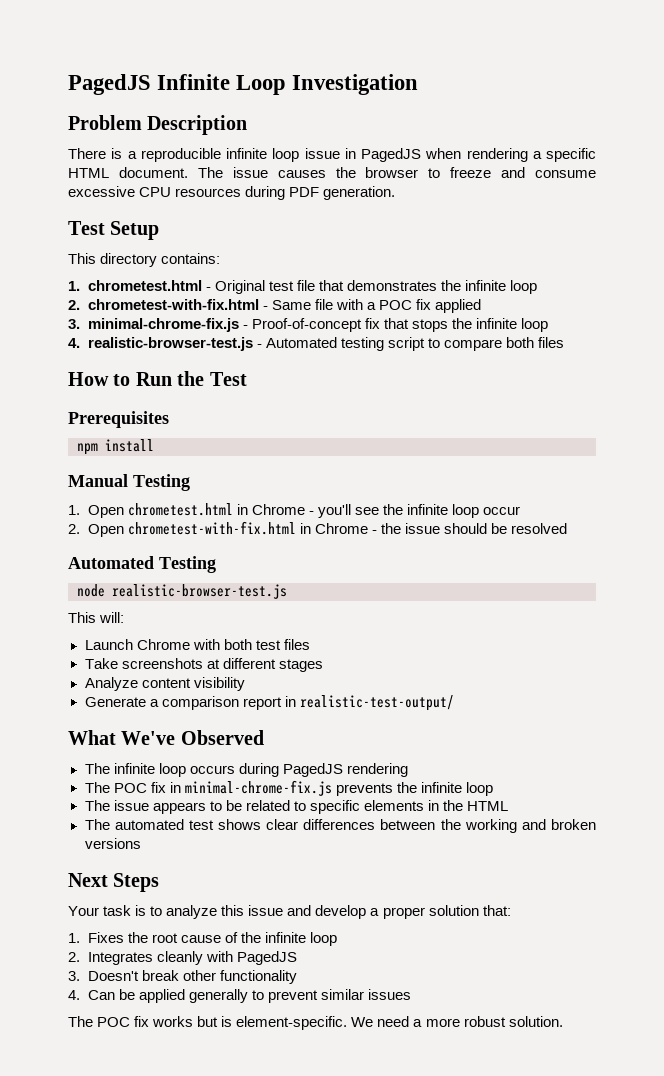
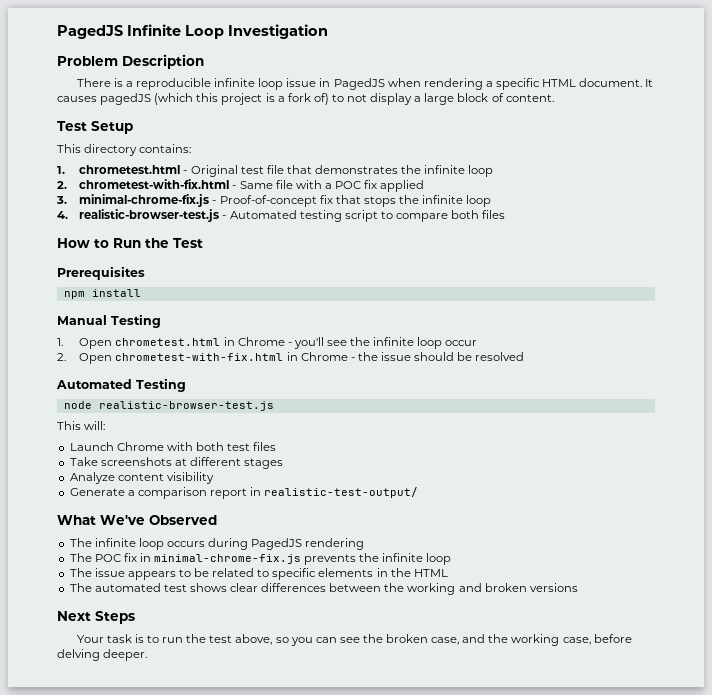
[197,167,596,178] [68,186,396,200] The issue causes the browser to freeze and consume excessive CPU resources during PDF generation. -> [645,79,654,87] [57,93,554,105] It causes pagedJS (which this project is a fork of) to not display a large block of content.
[166,905,511,919] [68,932,337,946] [68,951,297,965] [68,970,297,984] [68,989,411,1003] [68,1016,563,1030] analyze this issue and develop a proper solution that: // 1. Fixes the root cause of the infinite loop // 2. Integrates cleanly with PagedJS // 3. Doesn't break other functionality // 4. Can be applied generally to prevent similar issues // The POC fix works but is element-specific. We need a more robust solution. -> [162,634,632,646] [57,649,148,661] run the test above, so you can see the broken case, and the working case, before delving deeper.

